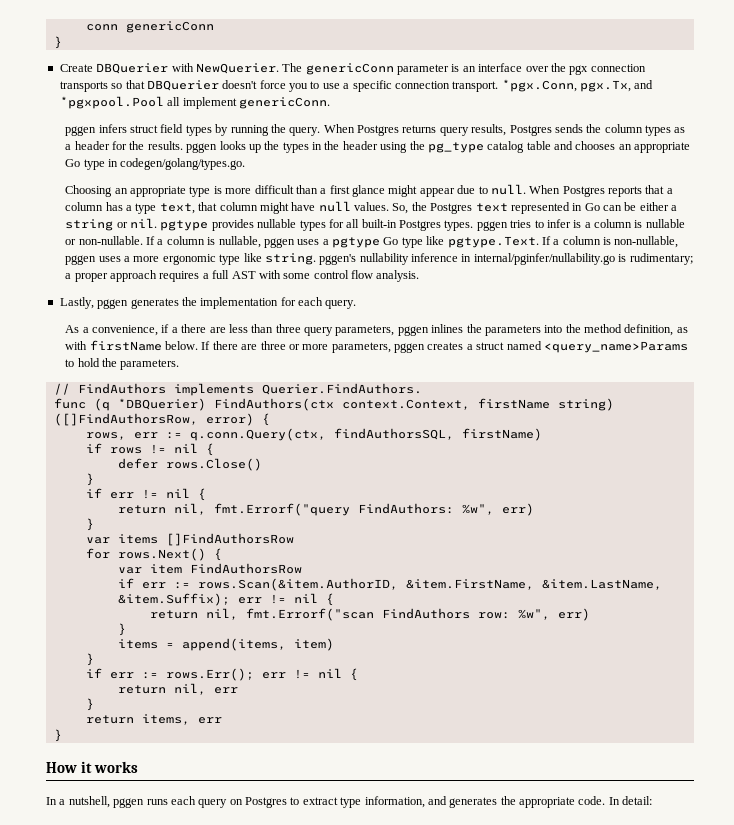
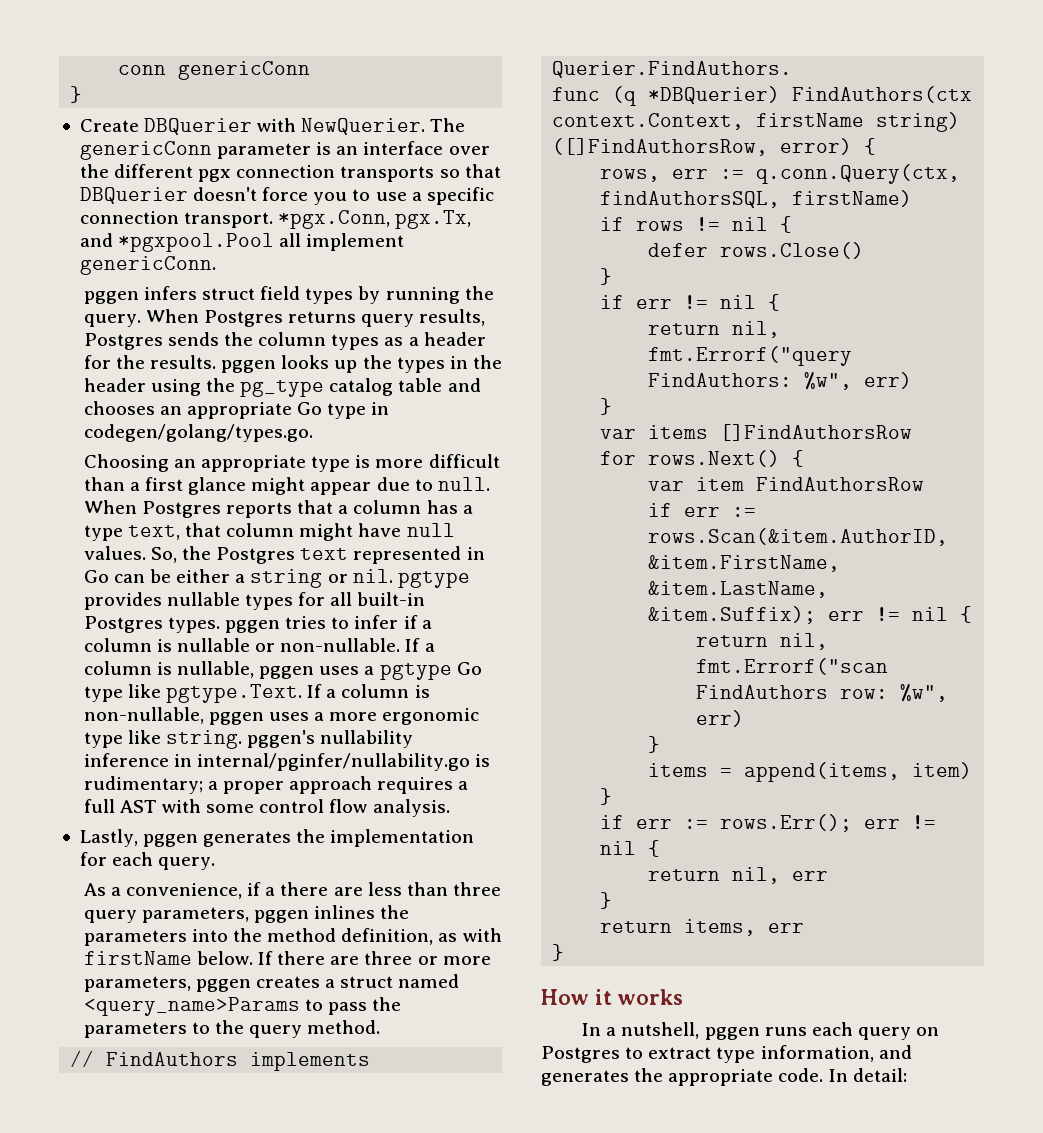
(566, 67) none -> [114,164,194,178] different
[573,220,582,228] is -> [403,615,418,629] if
[77,358,180,370] hold the parameters. -> [328,997,402,1015] [83,1020,381,1038] pass the parameters to the query method.

